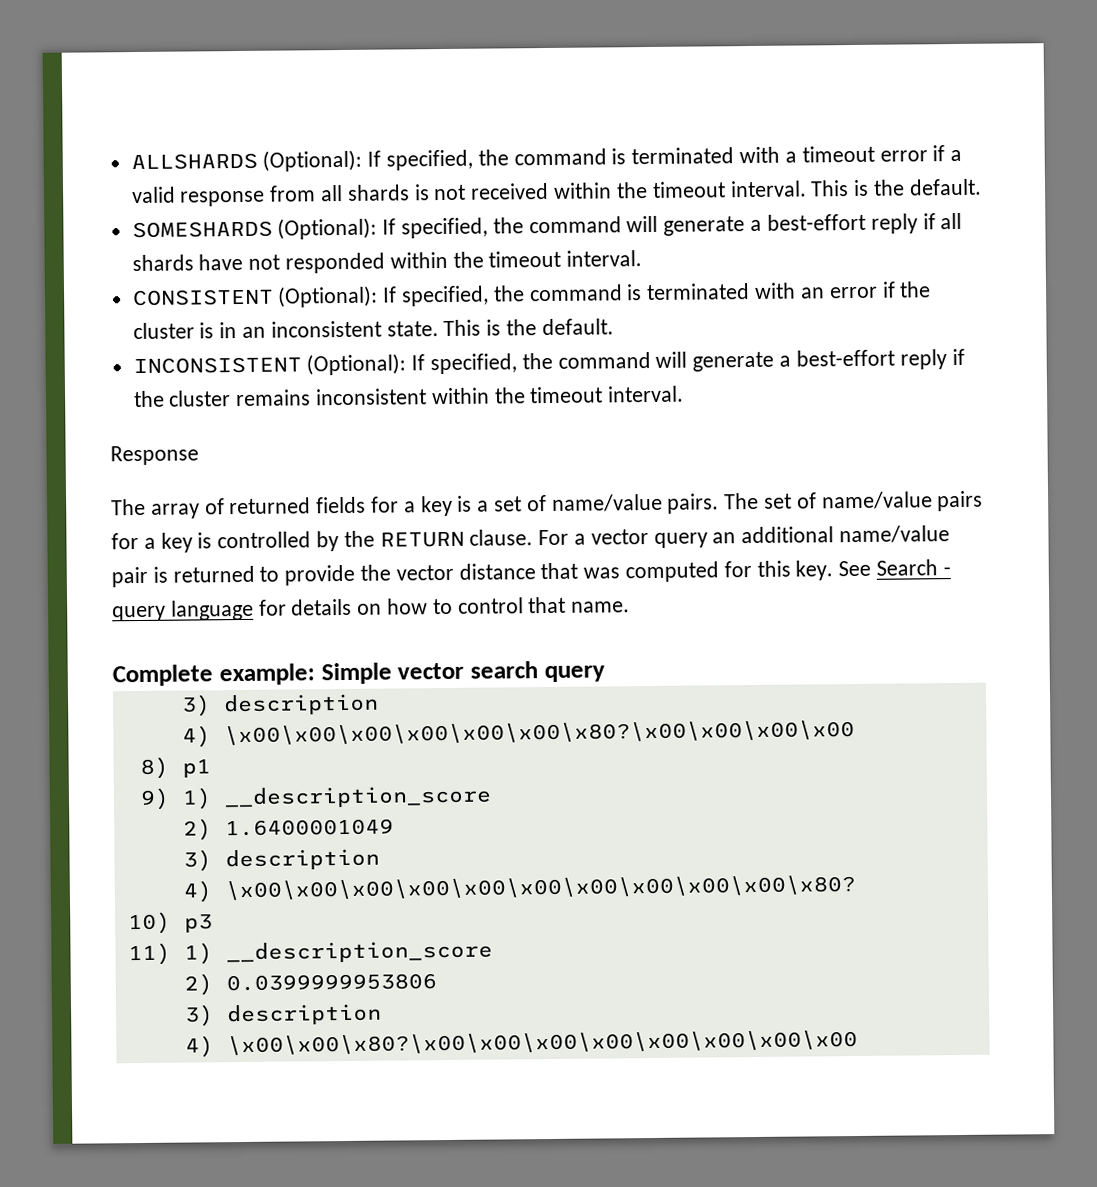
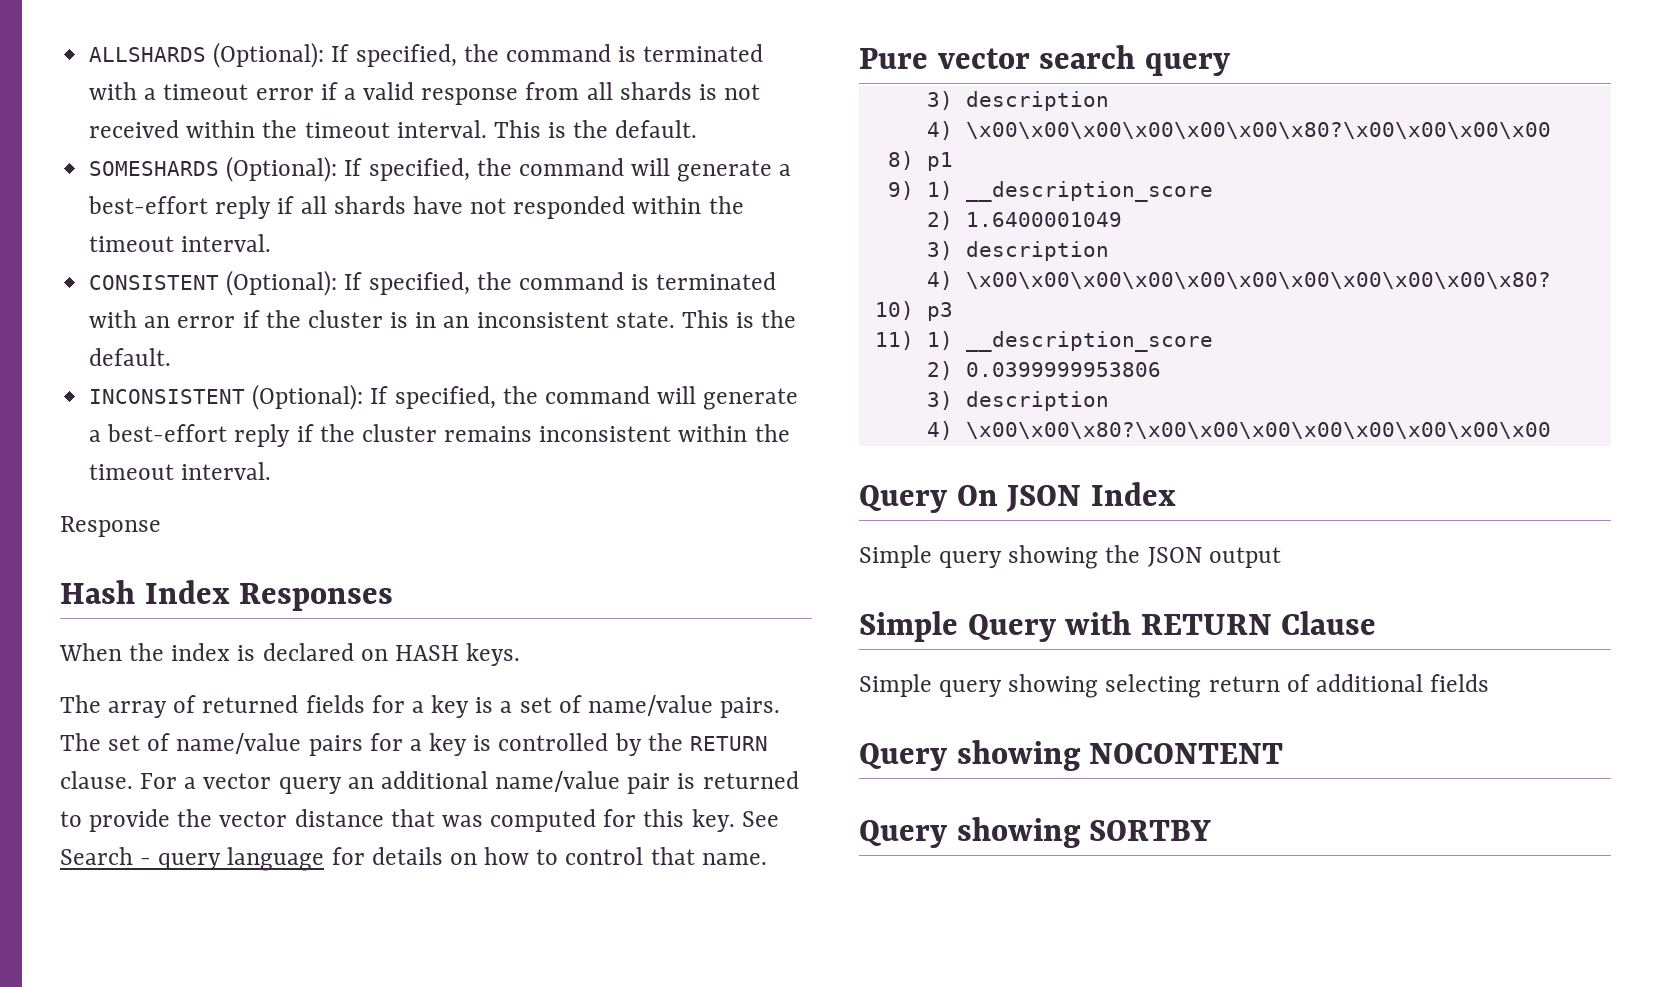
(199, 455) none -> [60,580,394,611] [59,643,521,666] // Hash Index Responses // When the index is declared on HASH keys.
[112,662,392,687] Complete example: Simple -> [859,48,928,69] Pure
(858, 1043) none -> [859,482,1176,513] [859,545,1281,569] [859,611,1377,642] [859,674,1490,698] [859,740,1284,771] [859,817,1212,848] // Query On JSON Index // Simple query showing the JSON output // Simple Query with RETURN Clause // Simple query showing selecting return of additional fields // Query showing NOCONTENT // Query showing SORTBY

